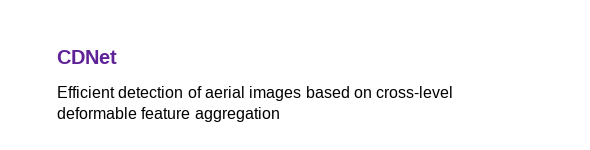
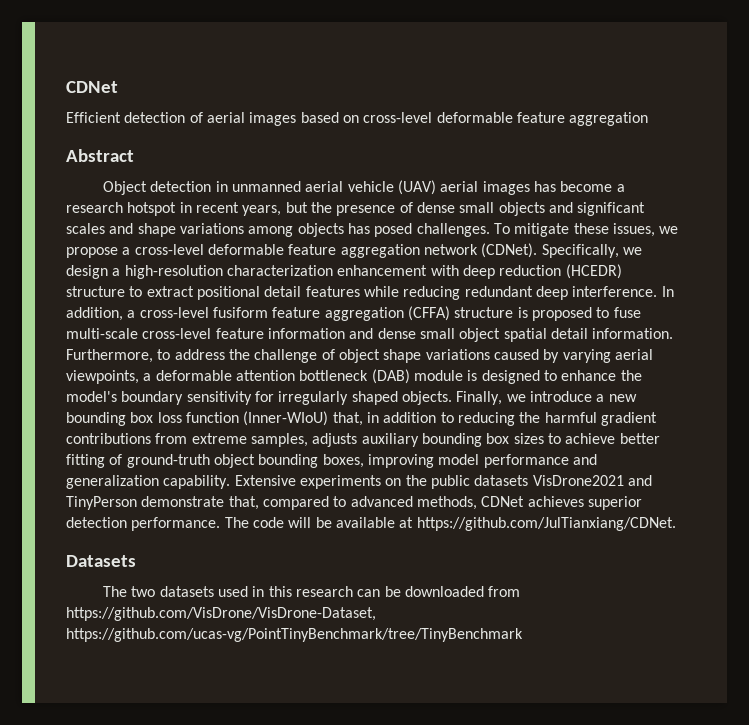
(280, 114) none -> [66,149,134,162] [103,180,625,195] [66,202,646,216] [66,223,679,237] [66,243,642,258] [66,264,622,279] [66,286,674,300] [66,306,641,321] [66,328,674,342] [66,349,653,363] [66,369,642,384] [66,391,637,405] [66,411,657,426] [66,433,660,447] [66,454,597,468] [66,475,652,489] [66,496,642,510] [66,517,676,531] [66,555,136,567] [103,586,521,597] [66,607,376,621] [66,628,523,642] // Abstract // Object detection in unmanned aerial vehicle (UAV) aerial images has become a research hotspot in recent years, but the presence of dense small objects and significant scales and shape variations among objects has posed challenges. To mitigate these issues, we propose a cross-level deformable feature aggregation network (CDNet). Specifically, we design a high-resolution characterization enhancement with deep reduction (HCEDR) structure to extract positional detail features while reducing redundant deep interference. In addition, a cross-level fusiform feature aggregation (CFFA) structure is proposed to fuse multi-scale cross-level feature information and dense small object spatial detail information. Furthermore, to address the challenge of object shape variations caused by varying aerial viewpoints, a deformable attention bottleneck (DAB) module is designed to enhance the model's boundary sensitivity for irregularly shaped objects. Finally, we introduce a new bounding box loss function (Inner-WIoU) that, in addition to reducing the harmful gradient contributions from extreme samples, adjusts auxiliary bounding box sizes to achieve better fitting of ground-truth object bounding boxes, improving model performance and generalization capability. Extensive experiments on the public datasets VisDrone2021 and TinyPerson demonstrate that, compared to advanced methods, CDNet achieves superior detection performance. The code will be available at https://github.com/JulTianxiang/CDNet. // Datasets // The two datasets used in this research can be downloaded from https://github.com/VisDrone/VisDrone-Dataset, https://github.com/ucas-vg/PointTinyBenchmark/tree/TinyBenchmark

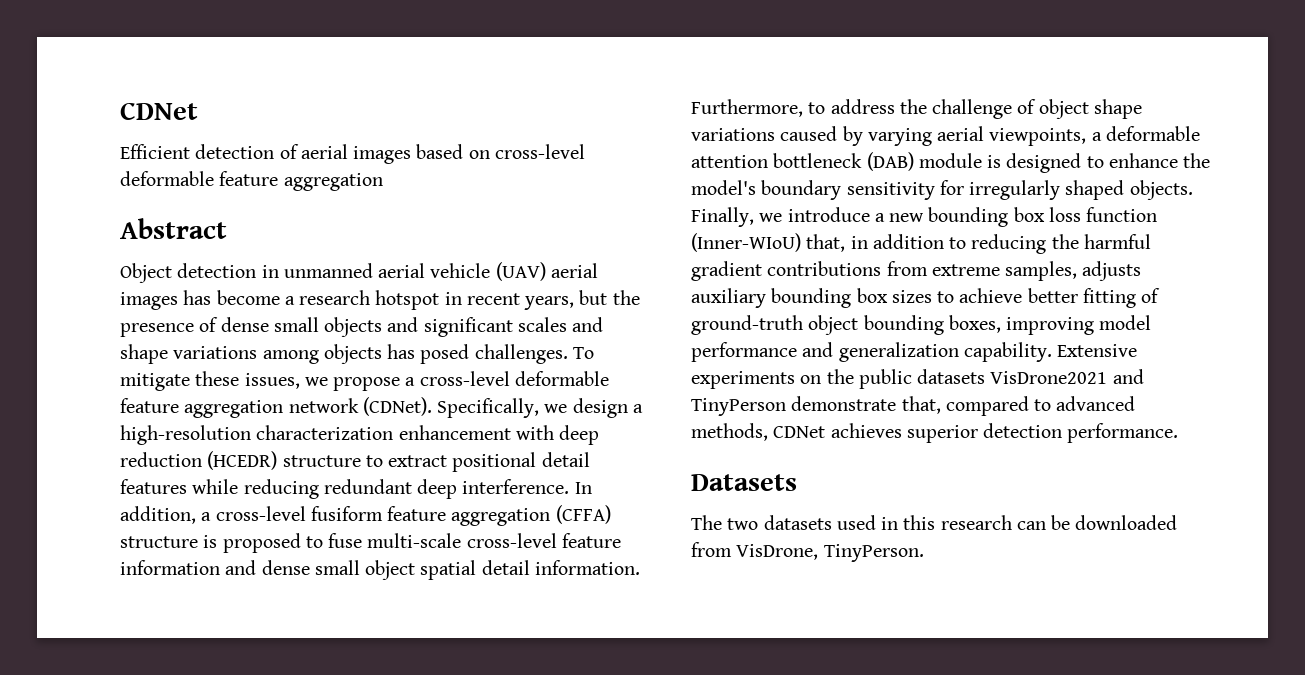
[224,517,676,531] The code will be available at https://github.com/JulTianxiang/CDNet. -> (1179, 433) none
[66,607,376,621] [66,628,523,642] https://github.com/VisDrone/VisDrone-Dataset, https://github.com/ucas-vg/PointTinyBenchmark/tree/TinyBenchmark -> [736,544,924,562] VisDrone, TinyPerson.

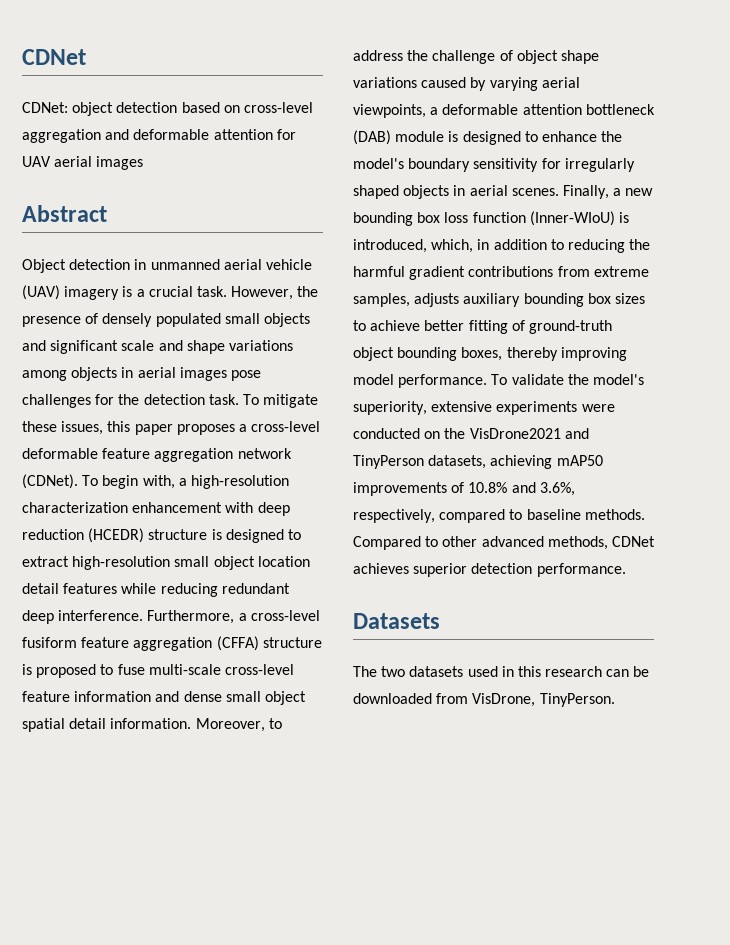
[120,144,585,164] [120,171,383,191] Efficient detection of aerial images based on cross-level deformable feature aggregation -> [22,102,313,116] [22,129,296,143] [22,156,144,170] CDNet: object detection based on cross-level aggregation and deformable attention for UAV aerial images
[550,263,598,278] [120,290,608,310] aerial images has become a research hotspot in recent years, but -> [64,286,294,300] imagery is a crucial task. However,
[220,317,269,332] dense -> [102,313,221,327] densely populated
[517,317,567,332] scales -> [121,340,155,351] scale
[387,344,568,364] has posed challenges. -> [121,367,261,381] [22,394,239,408] in aerial images pose challenges for the detection task.
[304,377,401,391] we propose -> [107,421,235,435] this paper proposes
[437,398,628,418] Specifically, we design -> [82,475,175,489] To begin with,
[365,452,537,472] to extract positional -> [211,529,301,543] [22,556,310,570] is designed to extract high-resolution small object location
[574,482,592,494] [120,506,196,524] In addition, -> [147,610,235,624] Furthermore,
[691,99,803,117] Furthermore, -> [195,718,265,732] Moreover,
[1129,180,1193,200] [691,207,870,227] objects. Finally, we introduce -> [403,185,609,199] objects in aerial scenes. Finally,
[806,234,846,252] that, -> [618,212,629,223] [353,239,474,253] is introduced, which,
(1001, 324) none -> [506,347,558,361] thereby
[691,342,1138,362] [691,369,1144,389] [691,396,1052,416] performance and generalization capability. Extensive experiments on the public datasets VisDrone2021 and TinyPerson demonstrate that, compared to -> [398,374,644,388] [353,401,615,415] [353,428,589,439] [353,455,603,469] [353,482,575,496] [353,509,645,523] [353,536,478,550] performance. To validate the model's superiority, extensive experiments were conducted on the VisDrone2021 and TinyPerson datasets, achieving mAP50 improvements of 10.8% and 3.6%, respectively, compared to baseline methods. Compared to other

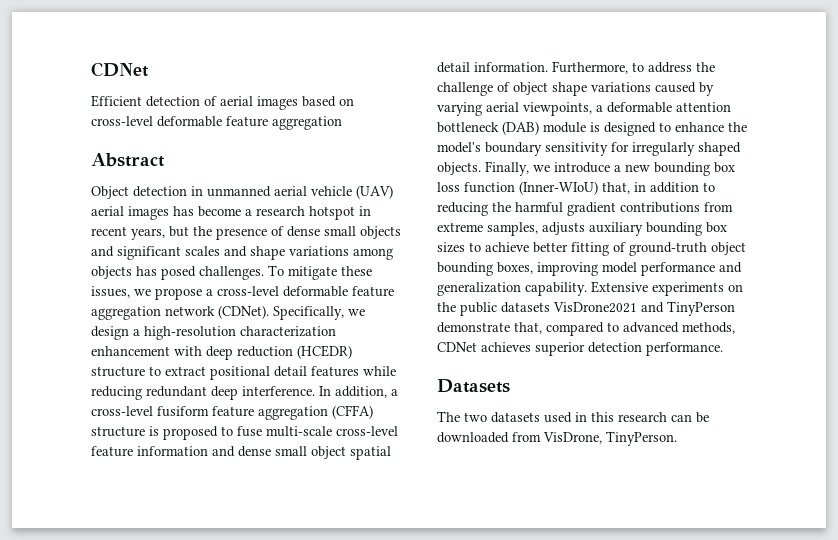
[22,102,178,116] CDNet: object detection -> [91,95,298,110] Efficient detection of aerial images
[22,129,296,143] [22,156,144,170] aggregation and deformable attention for UAV aerial images -> [157,116,342,130] deformable feature aggregation
[64,286,294,300] imagery is a crucial task. However, -> [91,206,371,220] [91,226,189,240] aerial images has become a research hotspot in recent years, but
[102,313,221,327] densely populated -> [287,226,320,237] dense
[121,340,155,351] scale -> [185,246,220,256] scales
[121,367,261,381] [22,394,239,408] in aerial images pose challenges for the detection task. -> [136,266,264,280] has posed challenges.
[107,421,235,435] this paper proposes -> [134,288,202,300] we propose
[82,475,175,489] To begin with, -> [273,306,365,320] [91,326,129,340] Specifically, we design
[211,529,301,543] [22,556,310,570] is designed to extract high-resolution small object location -> [149,366,270,380] to extract positional
[147,610,235,624] Furthermore, -> [319,386,387,398] In addition,
[195,718,265,732] Moreover, -> [552,61,628,74] Furthermore,
[403,185,609,199] objects in aerial scenes. Finally, -> [437,161,610,176] objects. Finally, we introduce
[618,212,629,223] [353,239,474,253] is introduced, which, -> [602,182,630,194] that,
[506,347,558,361] thereby -> (533, 268) none
[398,374,644,388] [353,401,615,415] [353,428,589,439] [353,455,603,469] [353,482,575,496] [353,509,645,523] [353,536,478,550] performance. To validate the model's superiority, extensive experiments were conducted on the VisDrone2021 and TinyPerson datasets, achieving mAP50 improvements of 10.8% and 3.6%, respectively, compared to baseline methods. Compared to other -> [641,262,742,276] [437,281,743,296] [437,301,735,316] [437,322,619,336] performance and generalization capability. Extensive experiments on the public datasets VisDrone2021 and TinyPerson demonstrate that, compared to

